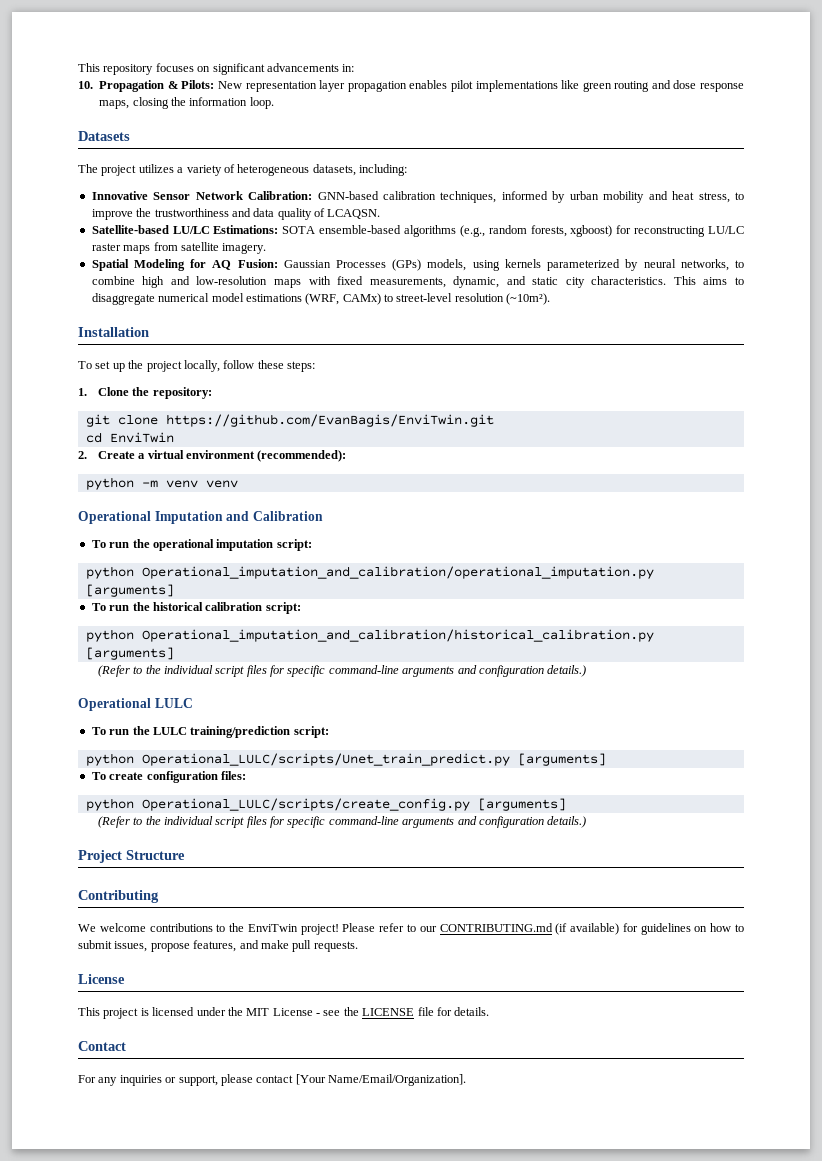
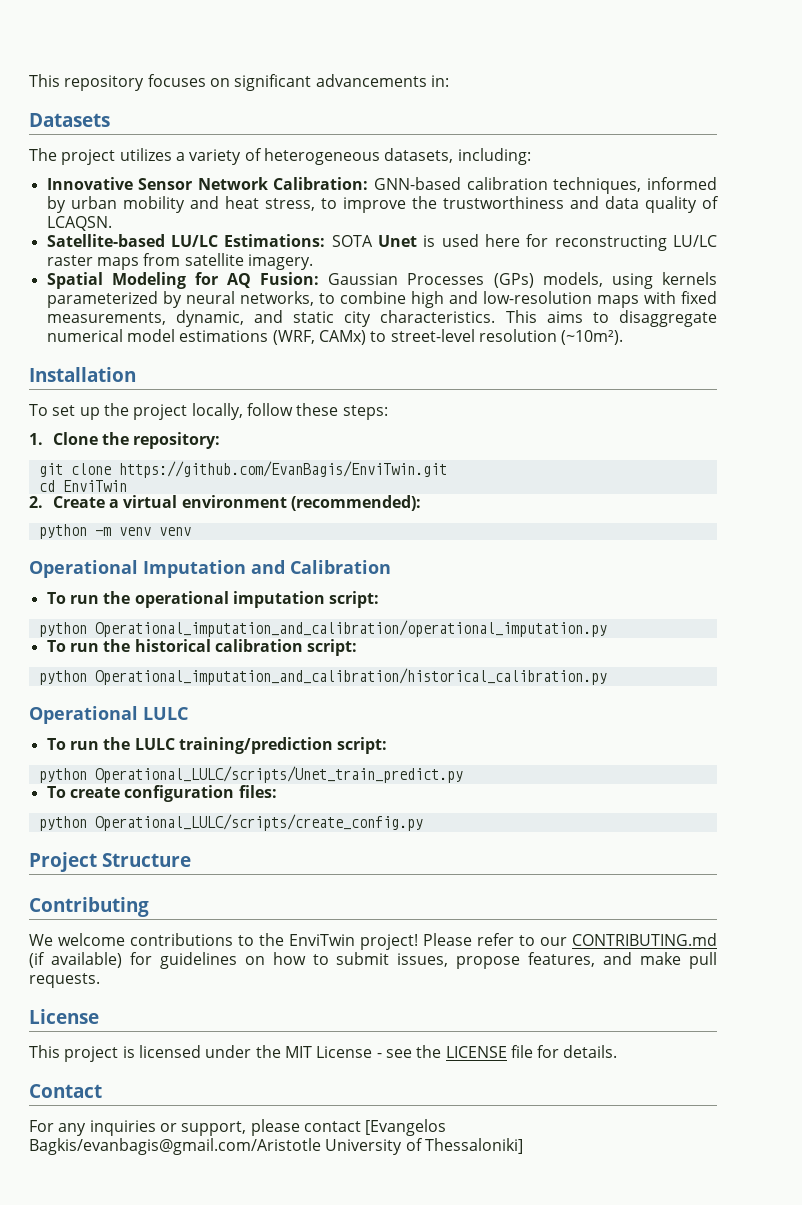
[78,80,744,92] [99,97,274,109] // 10. Propagation & Pilots: New representation layer propagation enables pilot implementations like green routing and dose response maps, closing the information loop. -> (449, 81) none
[319,225,613,237] ensemble-based algorithms (e.g., random forests, xgboost) -> [377,234,520,247] Unet is used here
[85,584,174,597] [arguments] -> (607, 628) none
[85,647,174,660] [97,665,587,677] [arguments] // (Refer to the individual script files for specific command-line arguments and configuration details.) -> (607, 676) none
[517,753,606,766] [arguments] -> (463, 774) none
[477,798,566,811] [97,816,587,828] [arguments] // (Refer to the individual script files for specific command-line arguments and configuration details.) -> (423, 822) none
[295,1074,466,1086] [Your Name/Email/Organization]. -> [365,1119,447,1136] [29,1138,523,1155] [Evangelos Bagkis/evanbagis@gmail.com/Aristotle University of Thessaloniki]

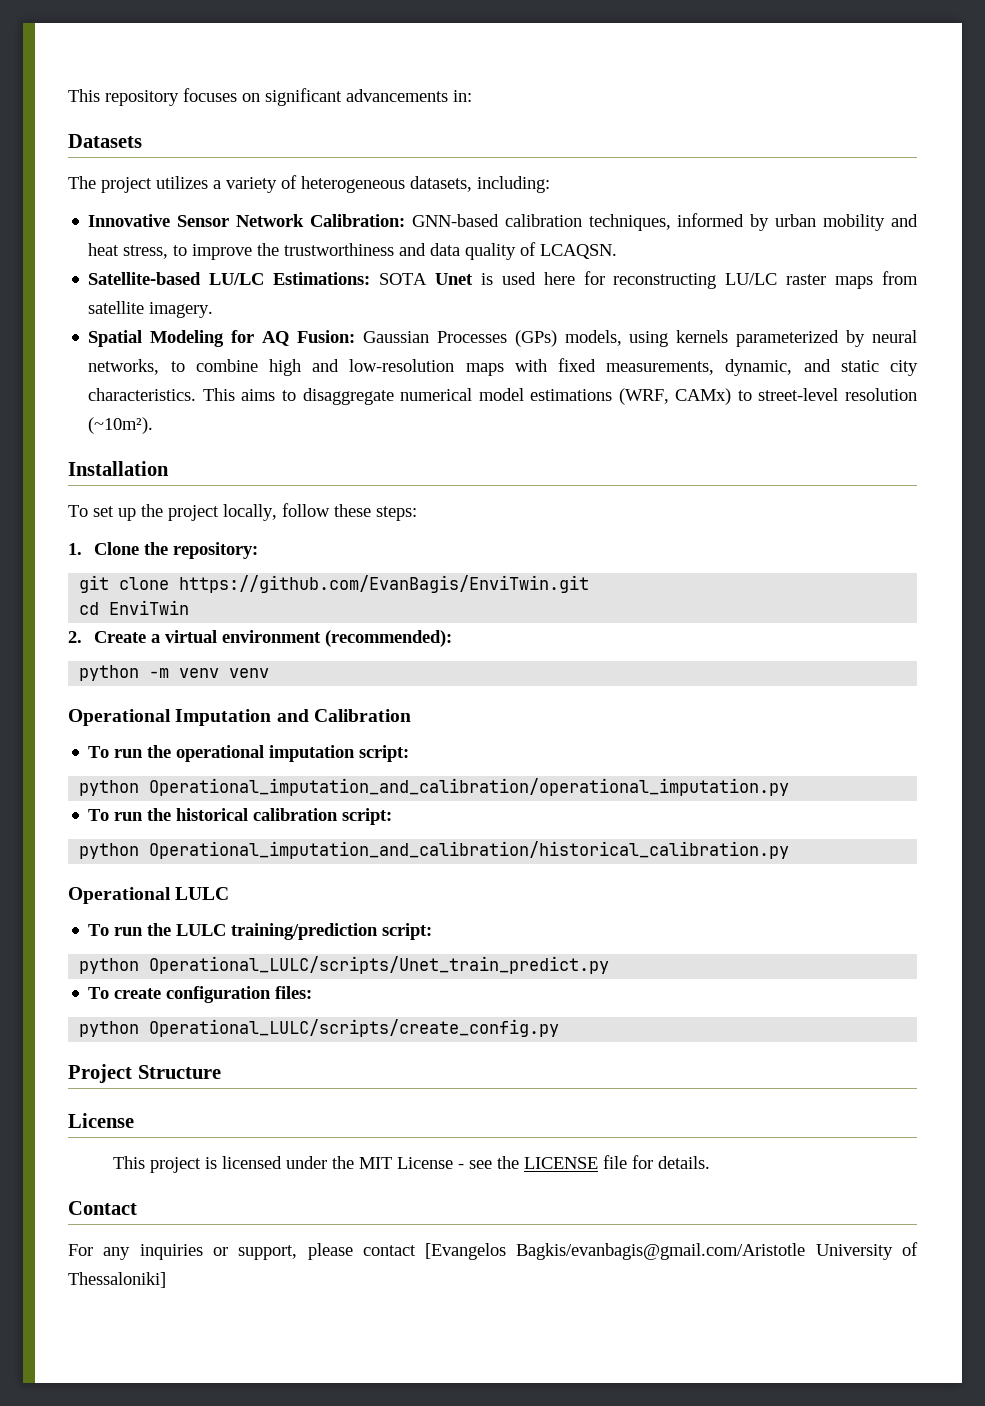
[29,897,149,917] [29,933,717,950] [29,952,717,969] [29,973,100,988] // Contributing // We welcome contributions to the EnviTwin project! Please refer to our CONTRIBUTING.md (if available) for guidelines on how to submit issues, propose features, and make pull requests. -> (221, 1072) none

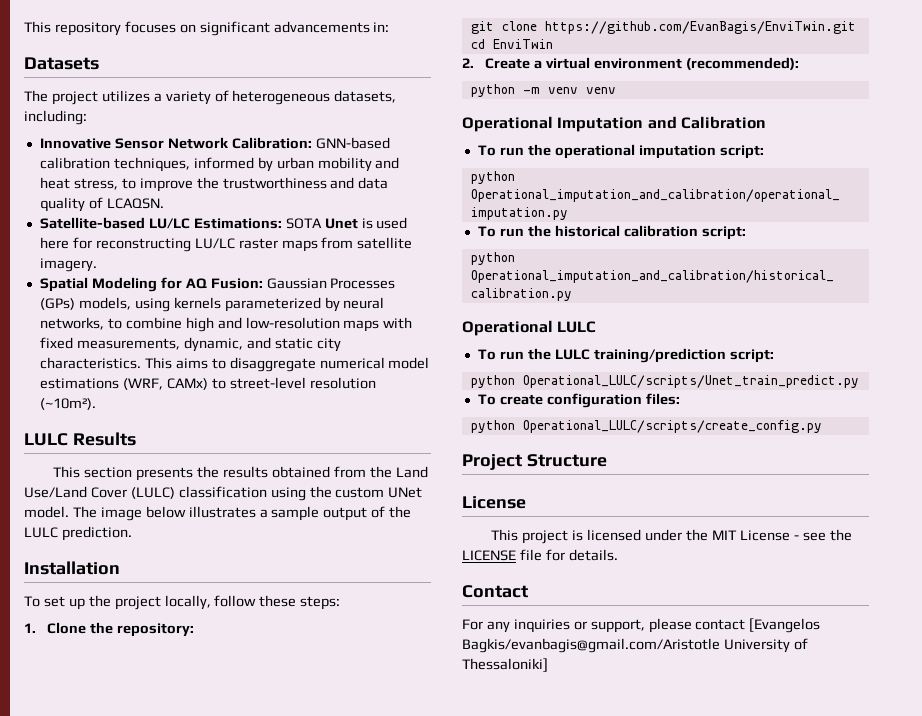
(154, 425) none -> [24,432,136,446] [53,466,428,481] [24,486,423,501] [24,506,412,521] [24,526,132,541] // LULC Results // This section presents the results obtained from the Land Use/Land Cover (LULC) classification using the custom UNet model. The image below illustrates a sample output of the LULC prediction.

